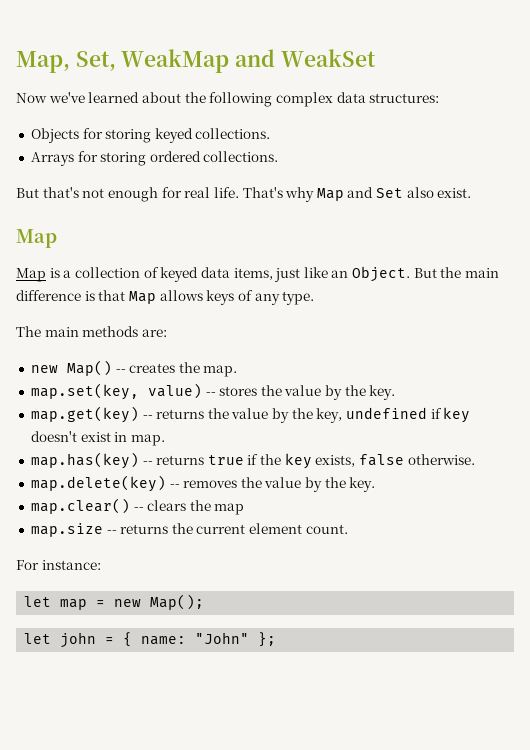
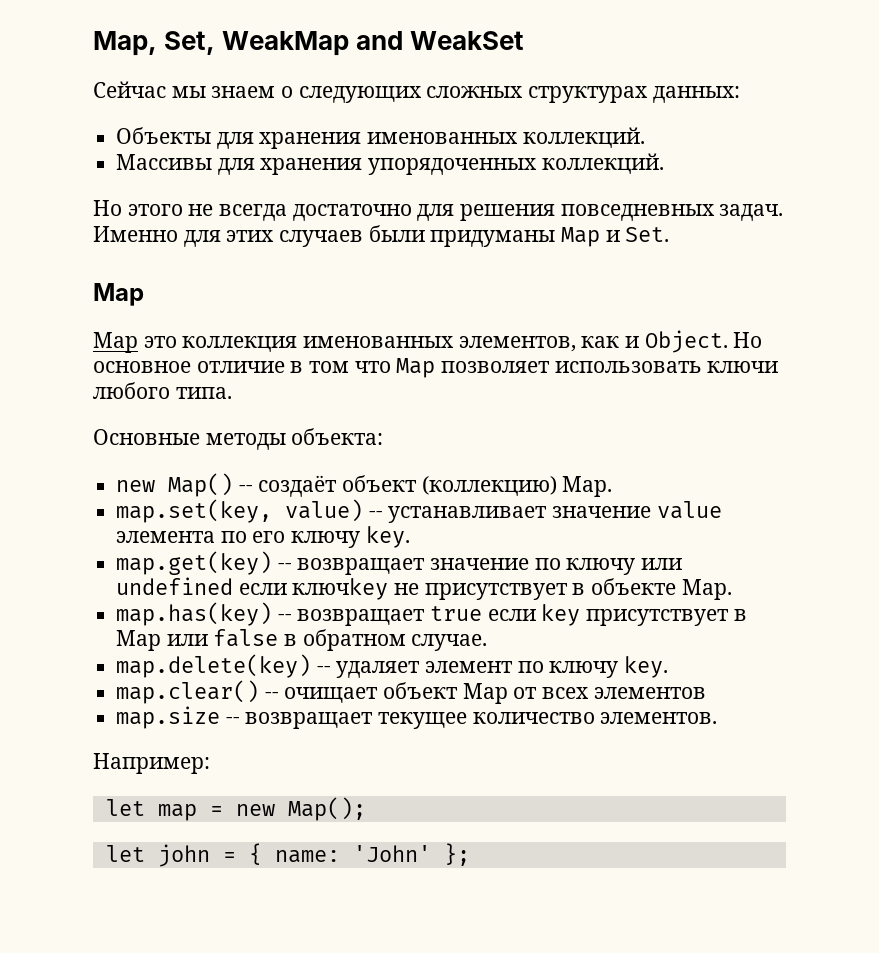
[16,92,440,107] [30,128,271,143] [30,151,279,166] [16,187,472,202] [16,229,57,248] [16,266,500,282] [16,290,315,305] [16,326,167,337] Now we've learned about the following complex data structures: // Objects for storing keyed collections. // Arrays for storing ordered collections. // But that's not enough for real life. That's why Map and Set also exist. // Map // Map is a collection of keyed data items, just like an Object. But the main difference is that Map allows keys of any type. // The main methods are: -> [93,81,740,103] [116,127,645,149] [116,153,664,175] [93,200,784,221] [93,225,670,247] [93,283,144,306] [93,330,763,353] [93,358,779,378] [93,382,232,399] [93,428,384,450] Сейчас мы знаем о следующих сложных структурах данных: // Объекты для хранения именованных коллекций. // Массивы для хранения упорядоченных коллекций. // Но этого не всегда достаточно для решения повседневных задач. Именно для этих случаев были придуманы Map и Set. // Map // Map это коллекция именованных элементов, как и Object. Но основное отличие в том что Map позволяет использовать ключи любого типа. // Основные методы объекта:
[129,362,238,377] creates the map. -> [258,475,613,497] создаёт объект (коллекцию) Map.
[219,385,396,400] [30,406,471,423] [30,431,165,446] [30,452,475,469] [30,475,376,492] [30,498,245,515] [30,523,348,537] [16,560,101,570] stores the value by the key. // map.get(key) -- returns the value by the key, undefined if key doesn't exist in map. // map.has(key) -- returns true if the key exists, false otherwise. // map.delete(key) -- removes the value by the key. // map.clear() -- clears the map // map.size -- returns the current element count. // For instance: -> [388,501,722,523] [116,526,410,548] [116,551,683,575] [116,577,732,600] [116,602,747,626] [116,629,488,651] [116,654,669,678] [116,680,706,704] [116,706,718,729] [93,753,210,774] устанавливает значение value элемента по его ключу key. // map.get(key) -- возвращает значение по ключу или undefined если ключkey не присутствует в объекте Map. // map.has(key) -- возвращает true если key присутствует в Map или false в обратном случае. // map.delete(key) -- удаляет элемент по ключу key. // map.clear() -- очищает объект Map от всех элементов // map.size -- возвращает текущее количество элементов. // Например:
[195,632,250,644] "John" -> [352,845,431,862] 'John'

